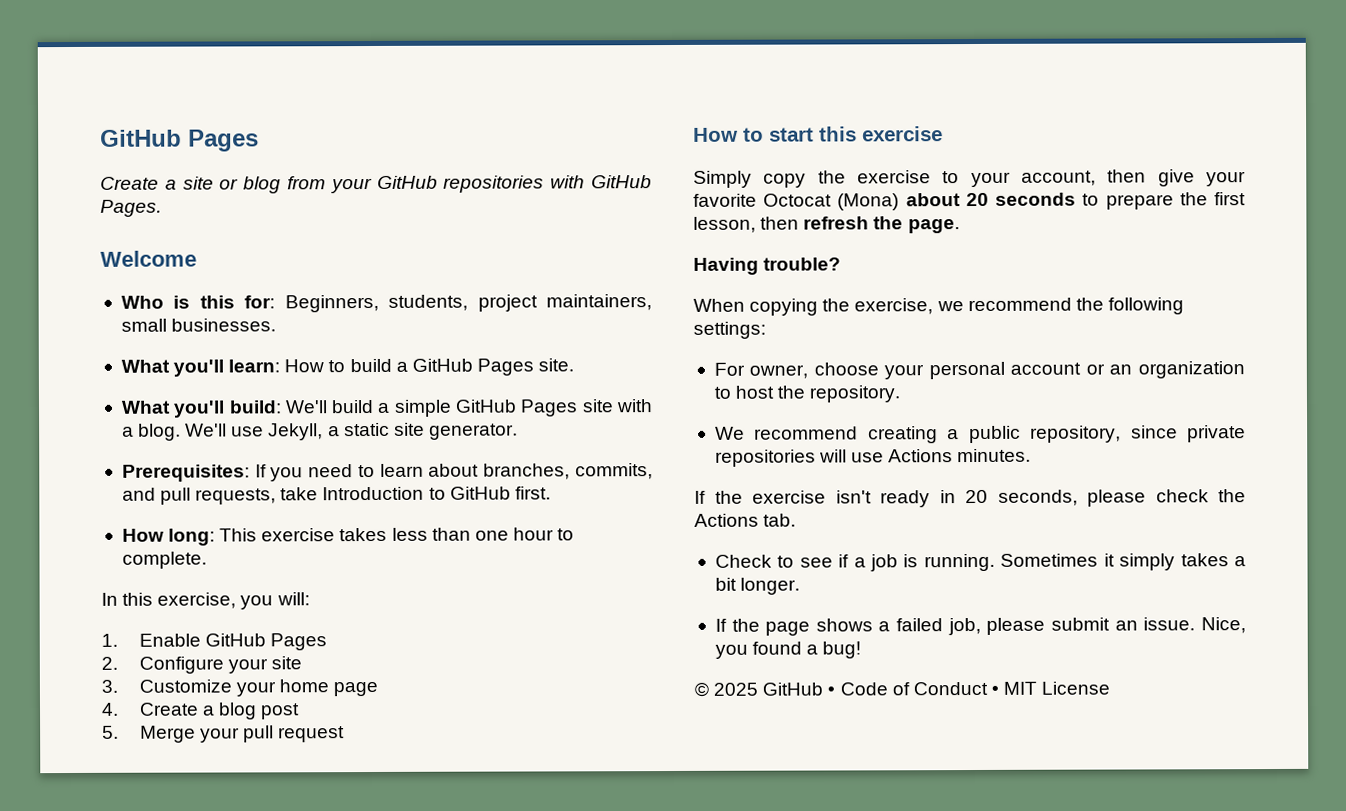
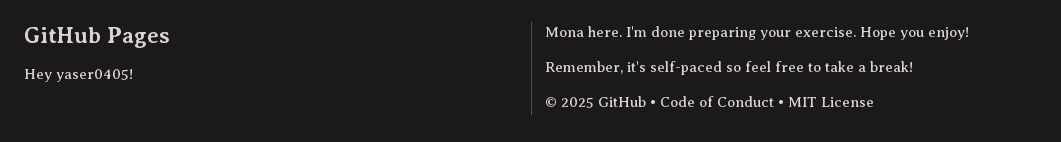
[100,129,259,152] [100,175,653,194] [100,199,162,217] [100,250,197,267] [120,294,653,313] [120,318,277,332] [120,358,575,377] [120,399,653,418] [121,422,518,441] [121,463,653,482] [121,486,551,505] [121,527,575,546] [121,551,207,569] [101,592,310,610] [101,633,327,651] [101,656,302,674] [101,679,379,697] [101,702,301,720] [102,725,346,743] [693,126,943,142] [693,169,1246,188] [693,192,1246,211] [693,216,960,234] [693,257,842,275] [693,297,1184,316] [693,321,766,339] [713,361,1245,380] [713,385,901,403] [714,425,1246,444] [714,448,1032,467] [694,489,1246,508] [694,513,797,527] [714,553,1246,572] [714,577,801,595] [714,617,1246,636] [714,641,862,659] GitHub Pages // Create a site or blog from your GitHub repositories with GitHub Pages. // Welcome // Who is this for: Beginners, students, project maintainers, small businesses. // What you'll learn: How to build a GitHub Pages site. // What you'll build: We'll build a simple GitHub Pages site with a blog. We'll use Jekyll, a static site generator. // Prerequisites: If you need to learn about branches, commits, and pull requests, take Introduction to GitHub first. // How long: This exercise takes less than one hour to complete. // In this exercise, you will: // 1. Enable GitHub Pages // 2. Configure your site // 3. Customize your home page // 4. Create a blog post // 5. Merge your pull request // How to start this exercise // Simply copy the exercise to your account, then give your favorite Octocat (Mona) about 20 seconds to prepare the first lesson, then refresh the page. // Having trouble? // When copying the exercise, we recommend the following settings: // For owner, choose your personal account or an organization to host the repository. // We recommend creating a public repository, since private repositories will use Actions minutes. // If the exercise isn't ready in 20 seconds, please check the Actions tab. // Check to see if a job is running. Sometimes it simply takes a bit longer. // If the page shows a failed job, please submit an issue. Nice, you found a bug! -> [24,27,171,48] [24,69,133,82] [545,26,969,40] [545,61,913,75] GitHub Pages // Hey yaser0405! // Mona here. I'm done preparing your exercise. Hope you enjoy! // Remember, it's self-paced so feel free to take a break!

